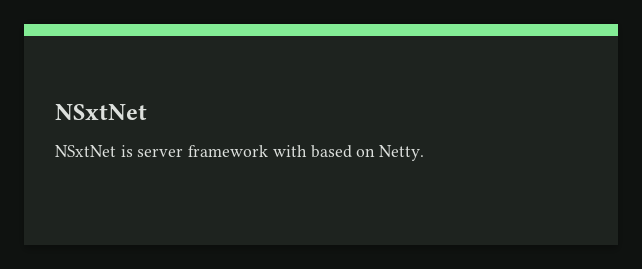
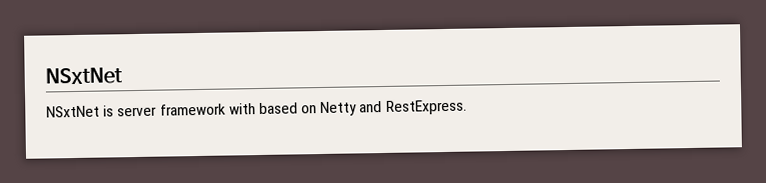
[379,145,425,161] Netty. -> [320,99,467,117] Netty and RestExpress.

